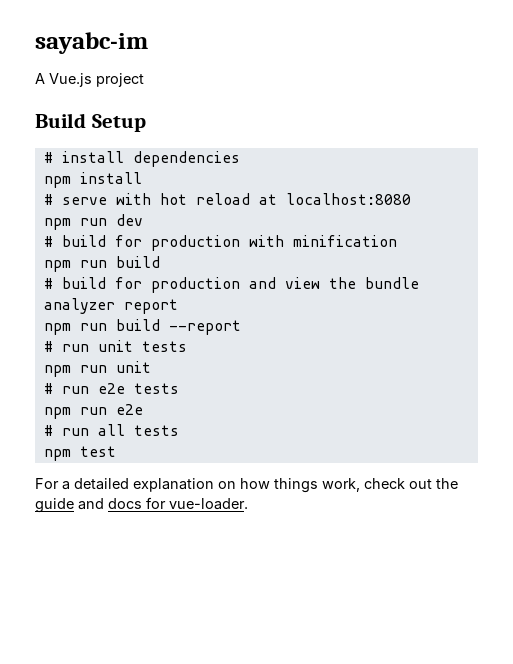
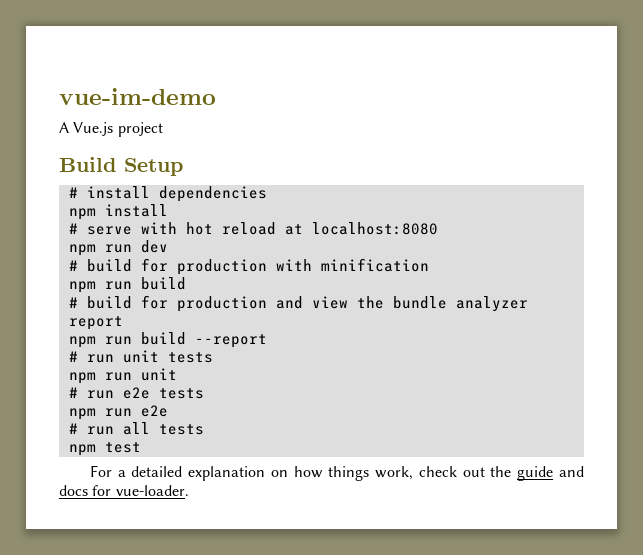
[35,32,148,54] sayabc-im -> [59,88,216,105] vue-im-demo

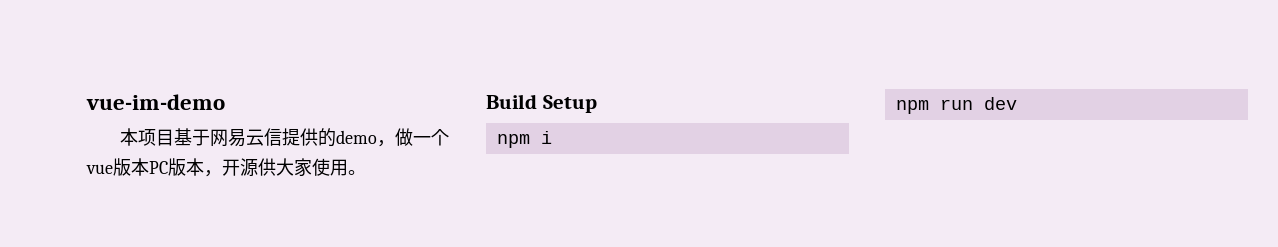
[59,122,163,137] [59,157,183,176] [68,186,267,202] [68,204,168,220] [68,222,438,235] [68,240,168,256] [68,258,429,275] [68,277,186,293] [68,295,528,312] [68,316,123,330] [68,332,267,348] [68,350,213,363] [68,368,177,384] [68,387,204,399] [68,405,168,420] [68,422,204,435] [68,442,141,456] [89,465,584,481] [59,485,189,496] A Vue.js project // Build Setup // # install dependencies // npm install // # serve with hot reload at localhost:8080 // npm run dev // # build for production with minification // npm run build // # build for production and view the bundle analyzer report // npm run build --report // # run unit tests // npm run unit // # run e2e tests // npm run e2e // # run all tests // npm test // For a detailed explanation on how things work, check out the guide and docs for vue-loader. -> [119,128,449,147] [86,158,366,177] [486,94,597,113] [496,131,552,148] [895,97,1017,114] 本项目基于网易云信提供的demo，做一个vue版本PC版本，开源供大家使用。 // Build Setup // npm i // npm run dev

